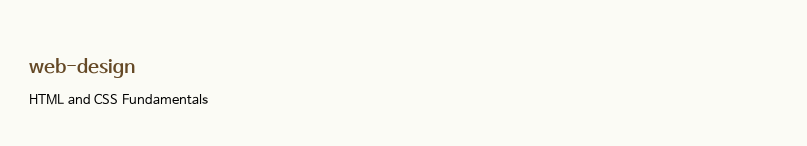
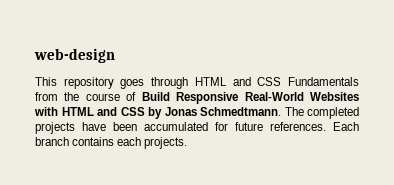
[29,93,208,105] HTML and CSS Fundamentals -> [35,77,359,89] [35,92,359,104] [34,107,359,119] [35,122,359,134] [35,137,188,149] This repository goes through HTML and CSS Fundamentals from the course of Build Responsive Real-World Websites with HTML and CSS by Jonas Schmedtmann. The completed projects have been accumulated for future references. Each branch contains each projects.

